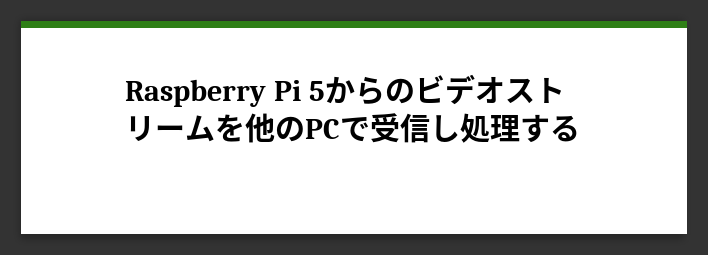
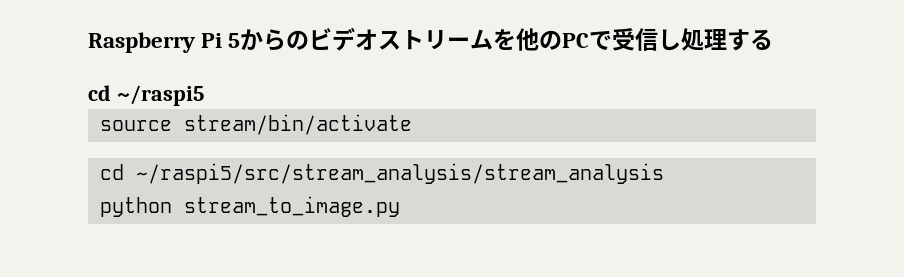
(580, 128) none -> [88,85,204,106] [100,114,412,135] [100,163,664,184] [100,196,400,217] // cd ~/raspi5 // source stream/bin/activate // cd ~/raspi5/src/stream_analysis/stream_analysis // python stream_to_image.py

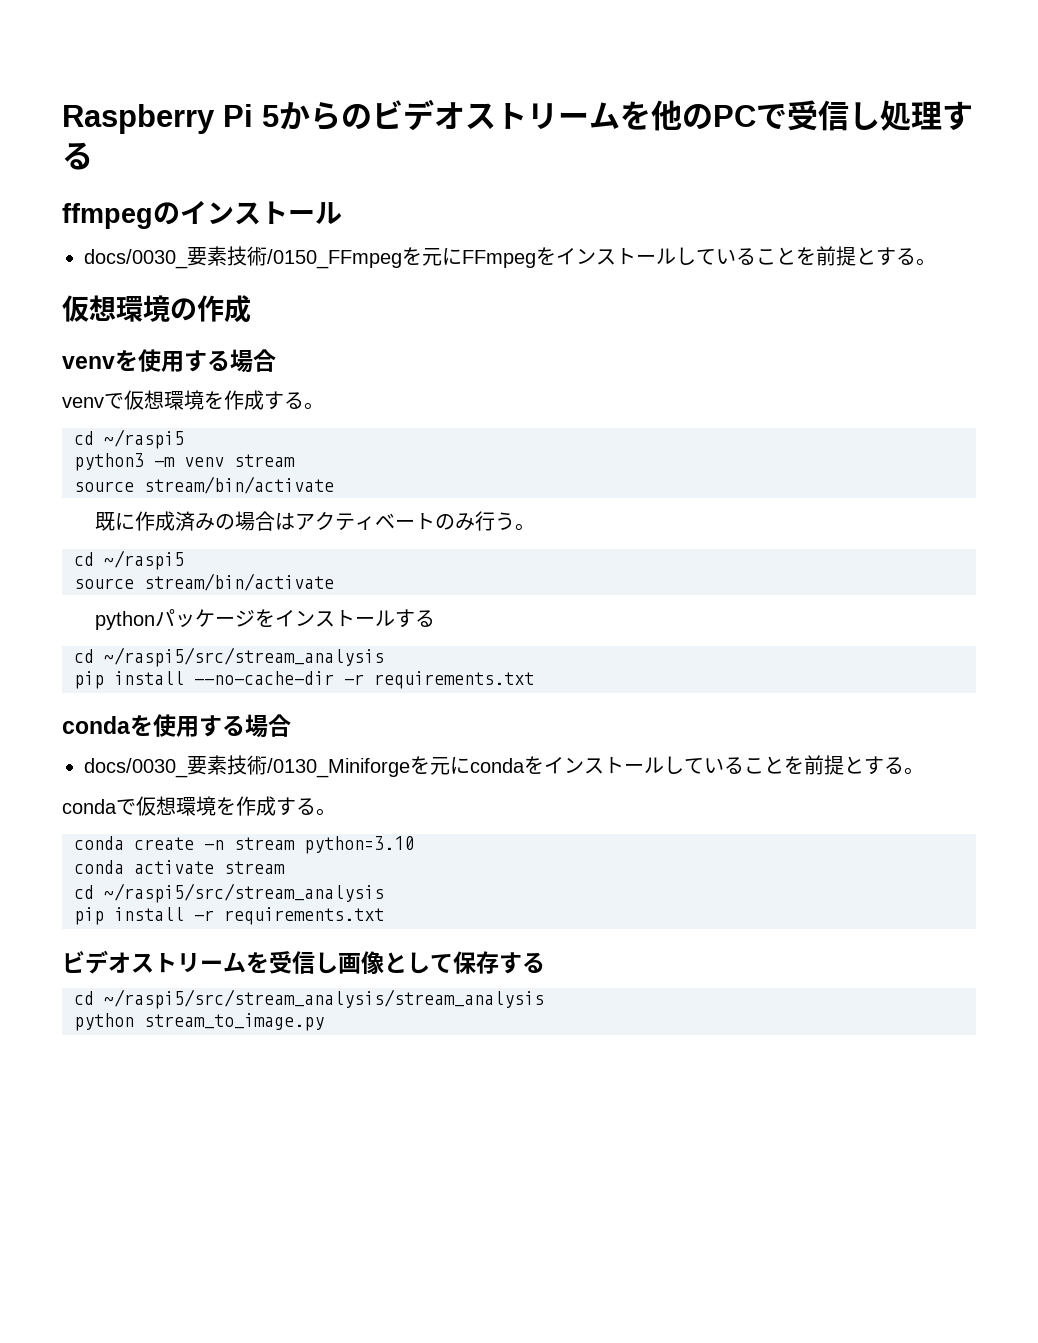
[88,85,204,106] [100,114,412,135] cd ~/raspi5 // source stream/bin/activate -> [62,200,342,229] [84,246,936,269] [62,295,251,323] [62,349,276,373] [62,390,324,410] [74,429,184,449] [74,453,295,471] [74,476,334,494] [95,511,536,531] [74,550,184,570] [74,573,334,591] [95,609,436,630] [74,647,384,667] [74,671,534,689] [62,714,291,738] [84,755,924,778] [62,796,336,816] [74,836,414,854] [74,860,285,874] [74,883,384,903] [74,907,384,925] [62,950,545,974] ffmpegのインストール // docs/0030_要素技術/0150_FFmpegを元にFFmpegをインストールしていることを前提とする。 // 仮想環境の作成 // venvを使用する場合 // venvで仮想環境を作成する。 // cd ~/raspi5 // python3 -m venv stream // source stream/bin/activate // 既に作成済みの場合はアクティベートのみ行う。 // cd ~/raspi5 // source stream/bin/activate // pythonパッケージをインストールする // cd ~/raspi5/src/stream_analysis // pip install --no-cache-dir -r requirements.txt // condaを使用する場合 // docs/0030_要素技術/0130_Miniforgeを元にcondaをインストールしていることを前提とする。 // condaで仮想環境を作成する。 // conda create -n stream python=3.10 // conda activate stream // cd ~/raspi5/src/stream_analysis // pip install -r requirements.txt // ビデオストリームを受信し画像として保存する

